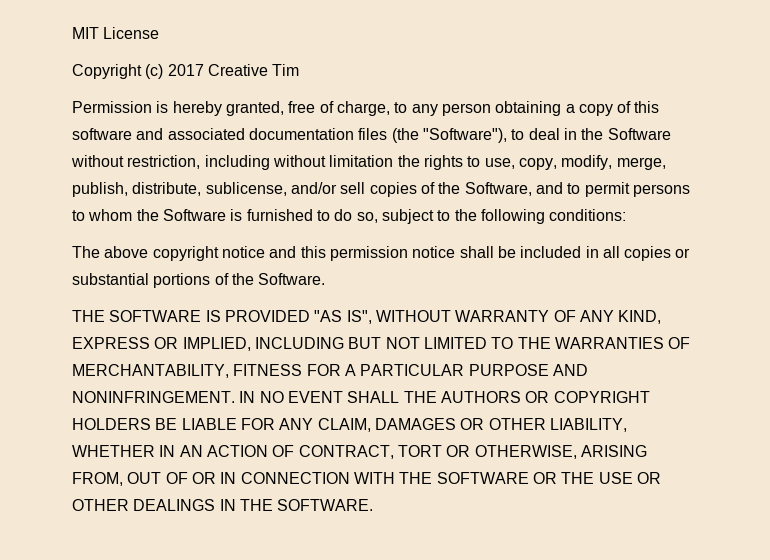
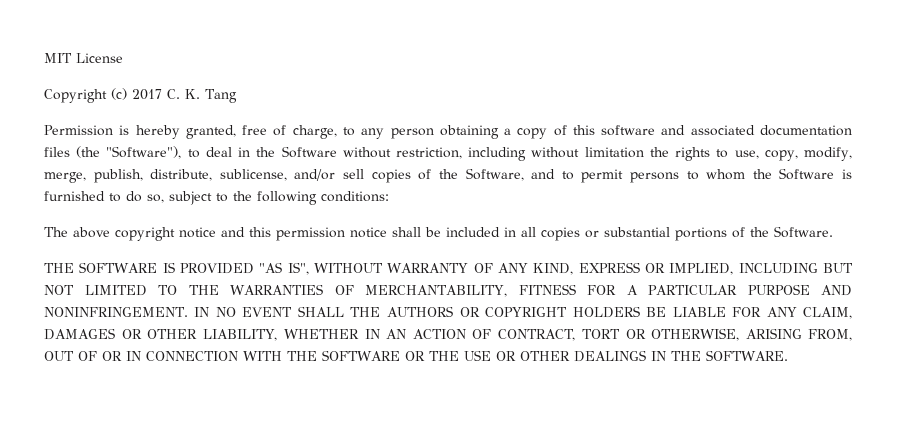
[207,64,300,76] Creative Tim -> [167,89,237,103] C. K. Tang

